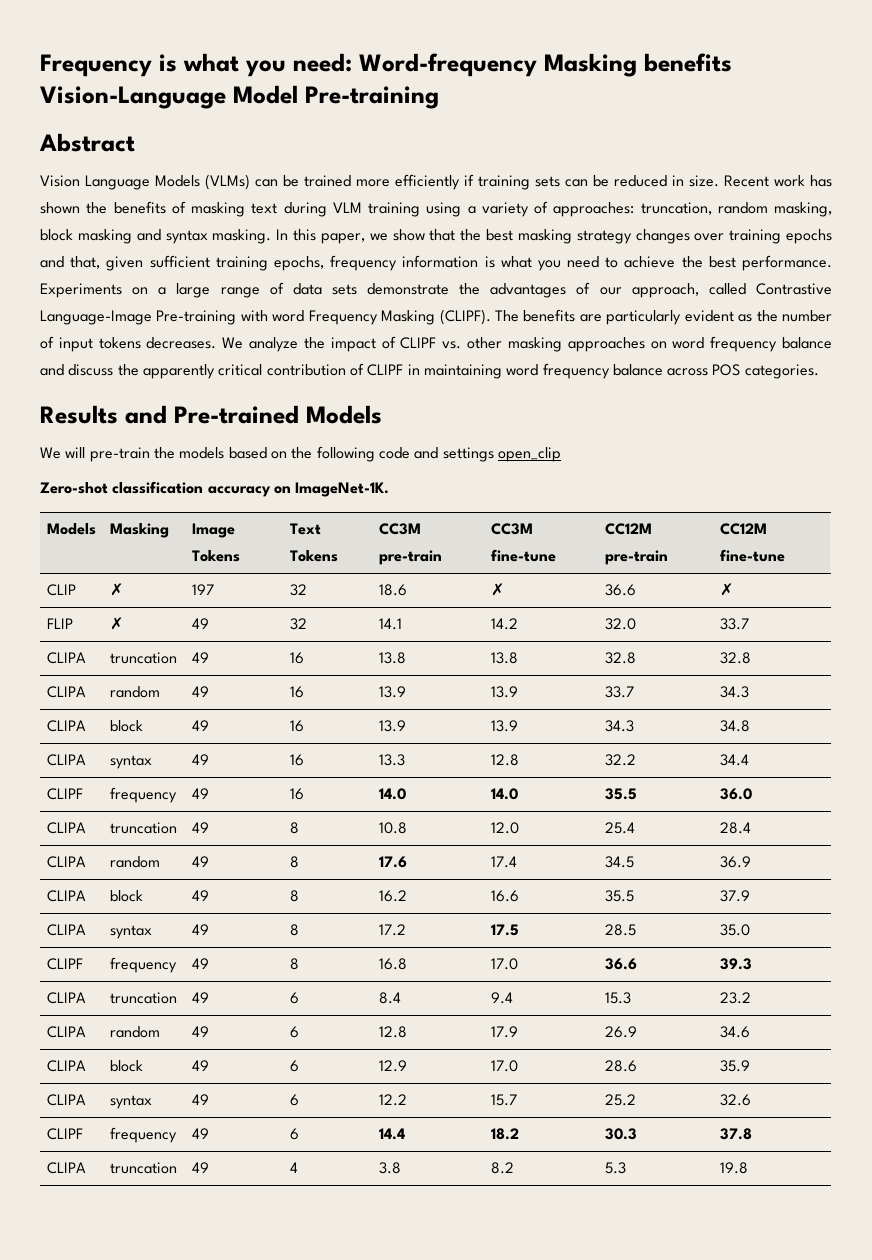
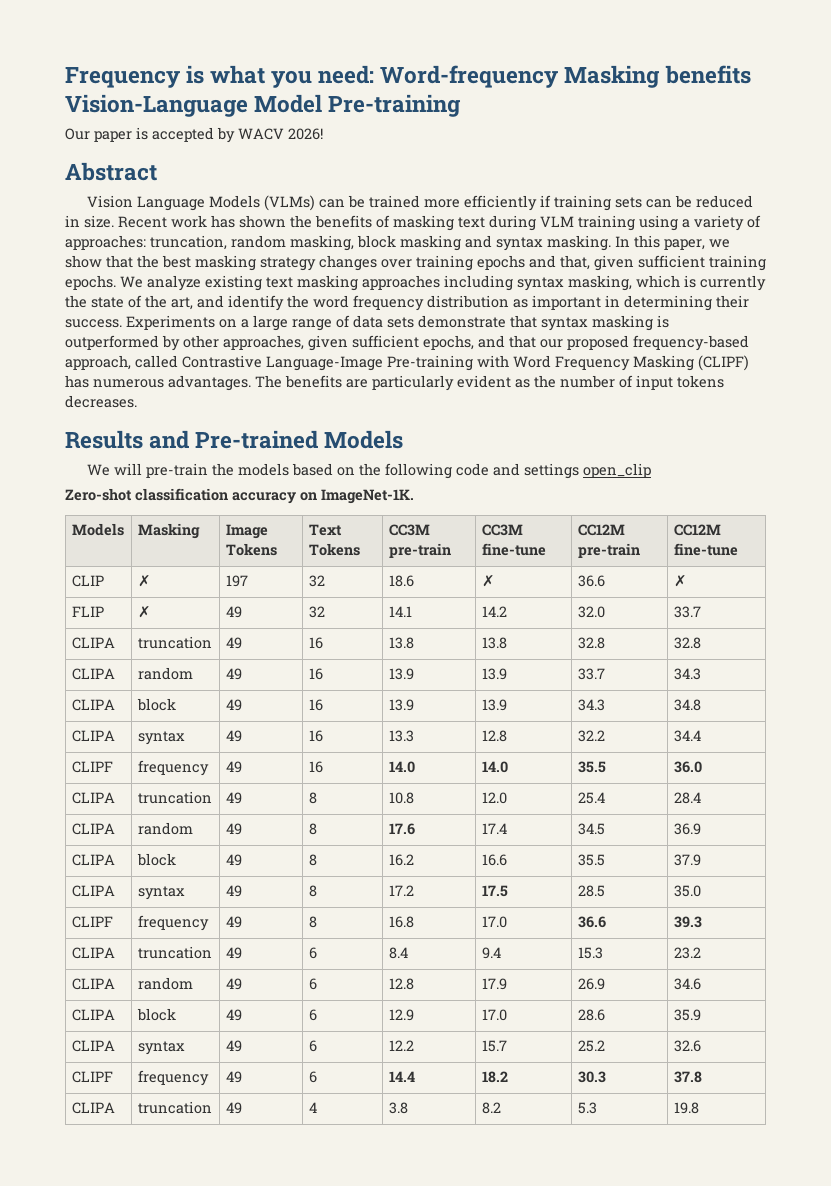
(439, 97) none -> [65,127,323,143] // Our paper is accepted by WACV 2026!
[273,255,832,271] epochs, frequency information is what you need to achieve the best performance. -> [65,275,766,291] [65,295,749,311] [65,319,122,328] epochs. We analyze existing text masking approaches including syntax masking, which is currently the state of the art, and identify the word frequency distribution as important in determining their success.
[459,282,622,298] the advantages of our -> [510,315,669,331] [65,335,749,351] that syntax masking is outperformed by other approaches, given sufficient epochs, and that our proposed frequency-based
[272,310,305,322] word -> [513,355,551,368] Word
[439,309,491,325] (CLIPF). -> [698,355,749,371] [65,375,251,391] (CLIPF) has numerous advantages.
[222,336,833,352] [40,363,819,379] We analyze the impact of CLIPF vs. other masking approaches on word frequency balance and discuss the apparently critical contribution of CLIPF in maintaining word frequency balance across POS categories. -> (137, 401) none

